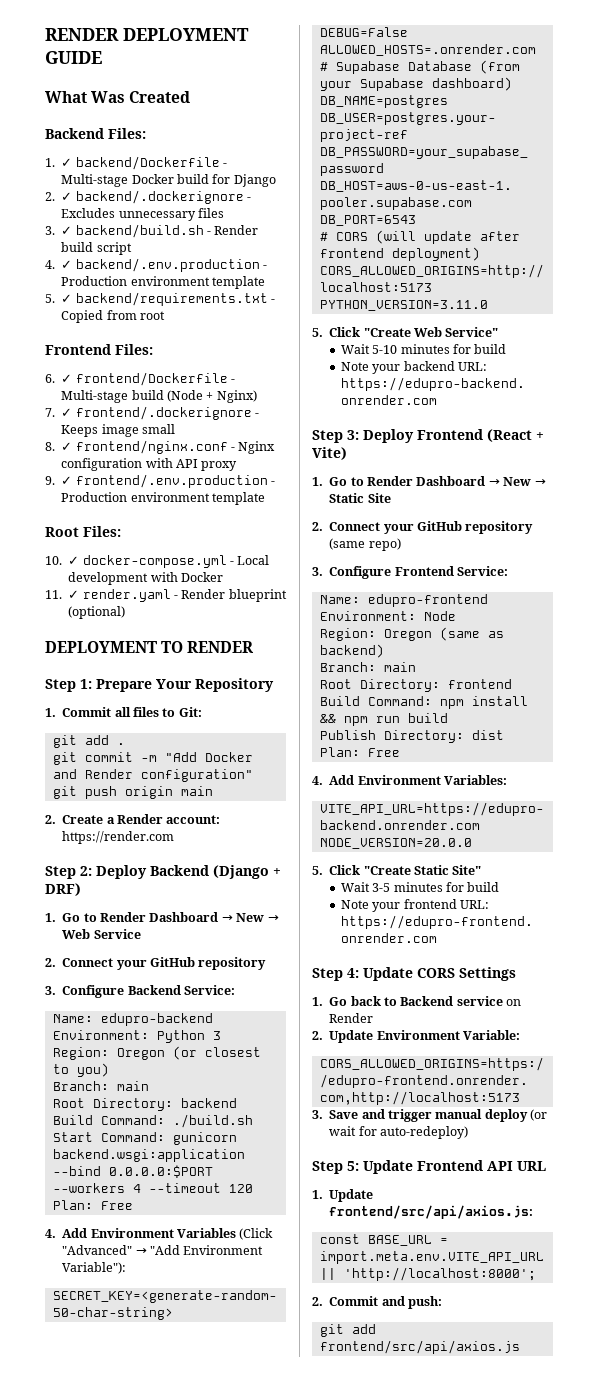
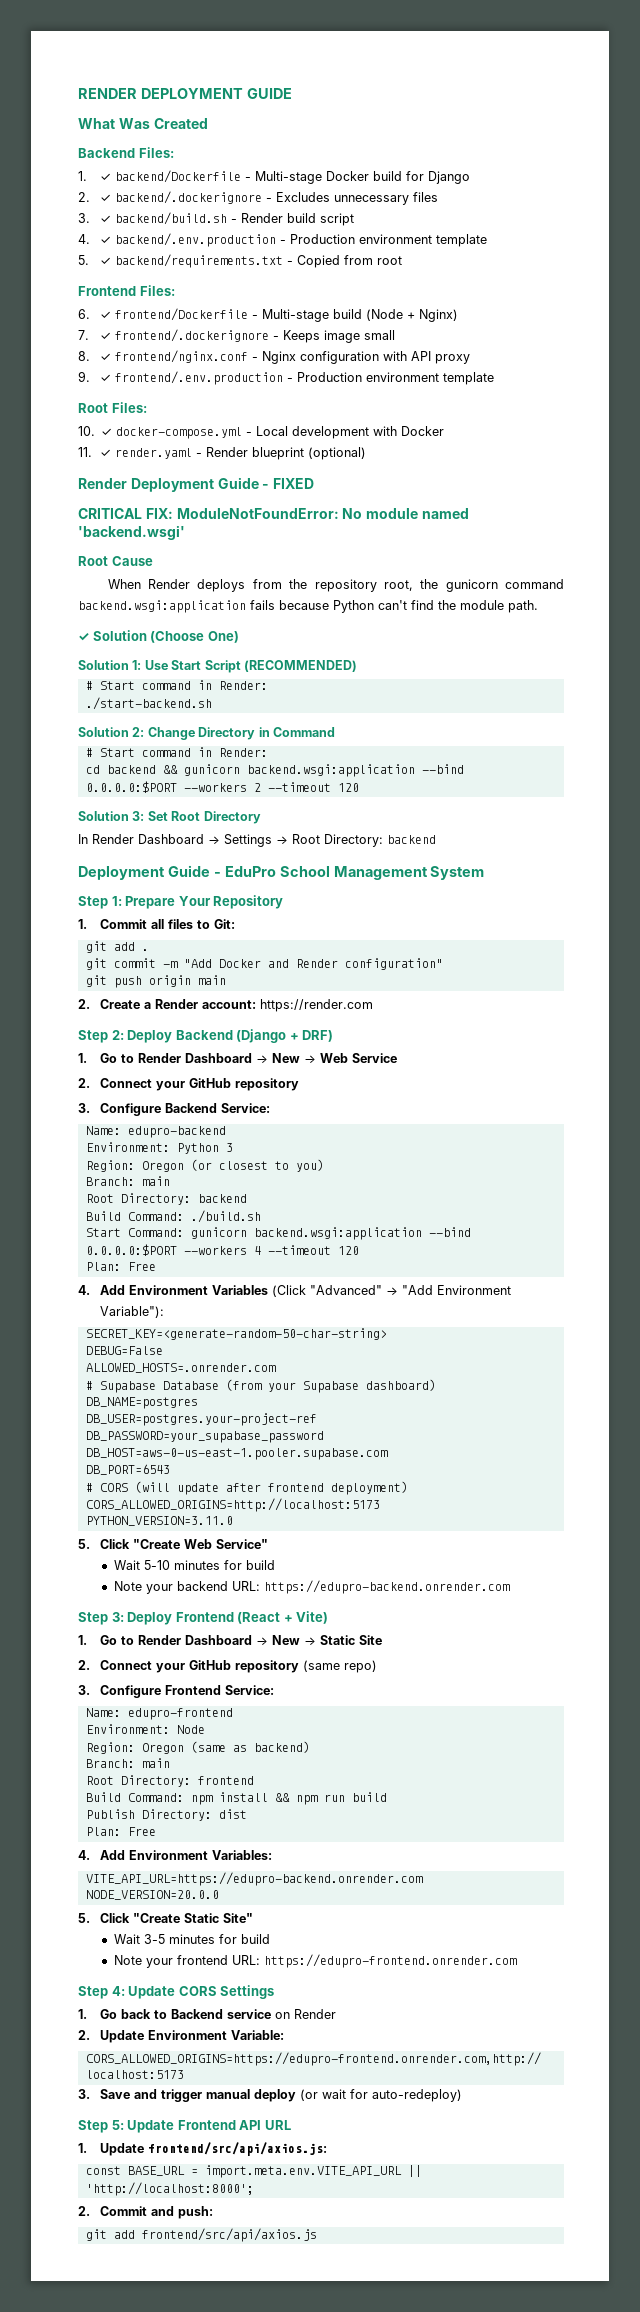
[45,641,255,653] DEPLOYMENT TO RENDER -> [78,477,315,492] [78,508,469,519] [78,525,185,540] [78,556,153,566] [107,579,565,592] [78,600,538,613] [78,630,239,643] [78,660,357,673] [85,680,268,690] [85,697,212,710] [78,727,335,740] [85,747,268,757] [85,764,464,777] [85,781,359,793] [78,811,261,824] [78,834,436,847] [78,865,485,880] Render Deployment Guide - FIXED // CRITICAL FIX: ModuleNotFoundError: No module named 'backend.wsgi' // Root Cause // When Render deploys from the repository root, the gunicorn command backend.wsgi:application fails because Python can't find the module path. // ✓ Solution (Choose One) // Solution 1: Use Start Script (RECOMMENDED) // # Start command in Render: // ./start-backend.sh // Solution 2: Change Directory in Command // # Start command in Render: // cd backend && gunicorn backend.wsgi:application --bind 0.0.0.0:$PORT --workers 2 --timeout 120 // Solution 3: Set Root Directory // In Render Dashboard → Settings → Root Directory: backend // Deployment Guide - EduPro School Management System

